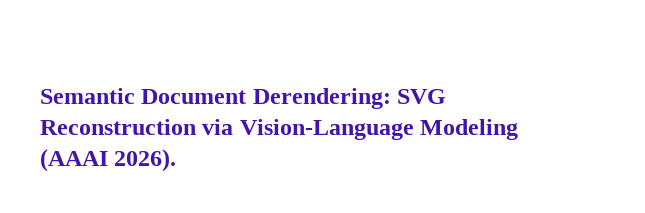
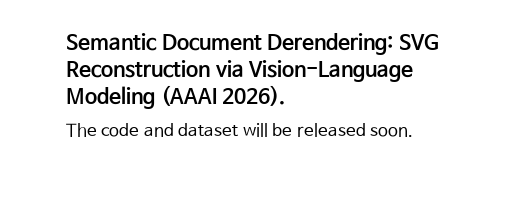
(177, 160) none -> [66,123,414,137] // The code and dataset will be released soon.

